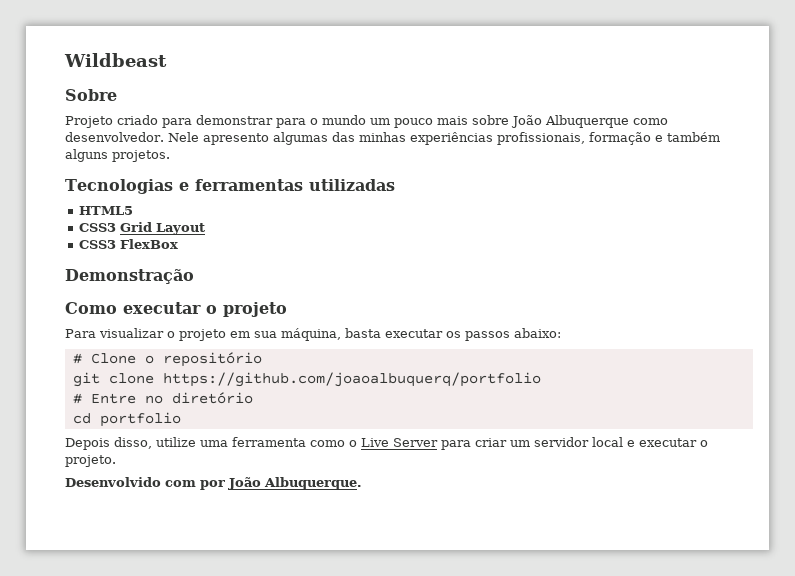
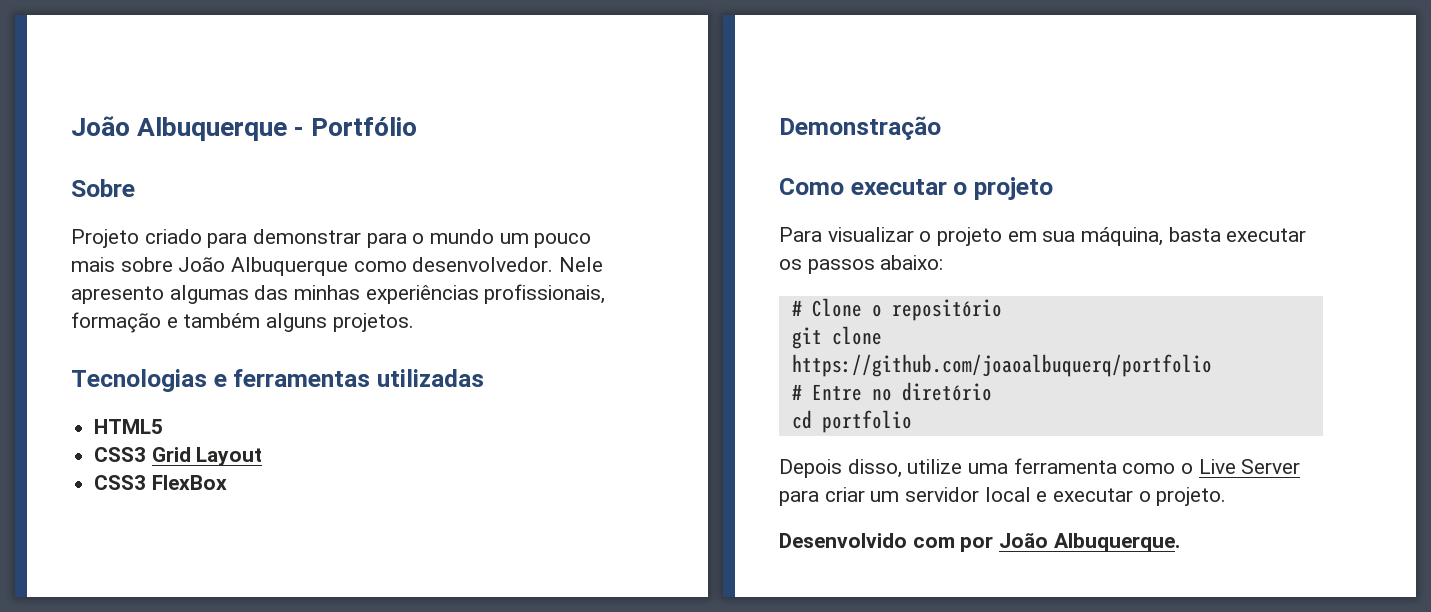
[64,53,167,67] Wildbeast -> [71,116,418,141] João Albuquerque - Portfólio

